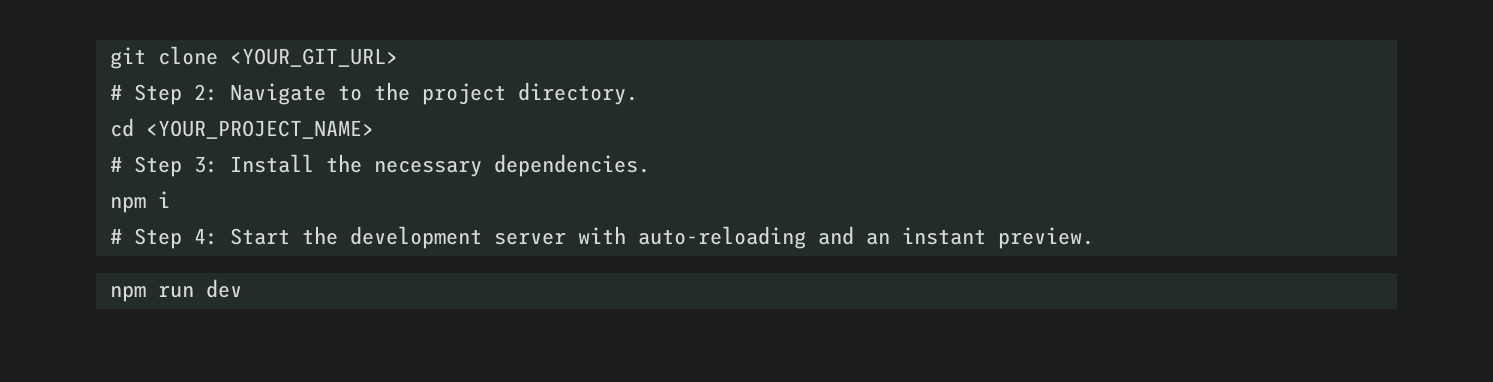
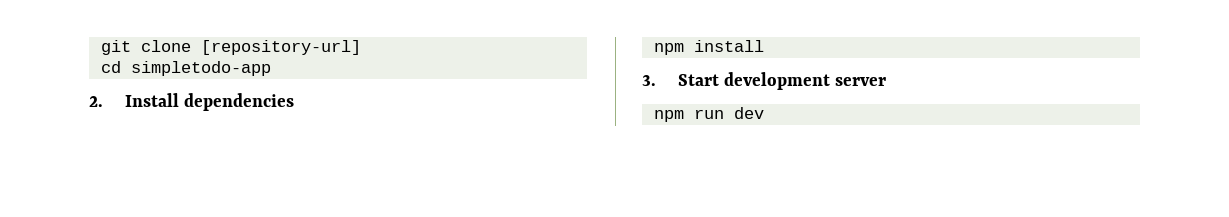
[229,48,398,67] [109,82,638,105] [109,118,374,139] [109,154,650,177] [109,191,170,213] [109,226,1094,249] <YOUR_GIT_URL> // # Step 2: Navigate to the project directory. // cd <YOUR_PROJECT_NAME> // # Step 3: Install the necessary dependencies. // npm i // # Step 4: Start the development server with auto-reloading and an instant preview. -> [200,40,361,55] [100,61,271,76] [89,93,295,111] [653,40,764,55] [642,72,887,90] [repository-url] // cd simpletodo-app // 2. Install dependencies // npm install // 3. Start development server

